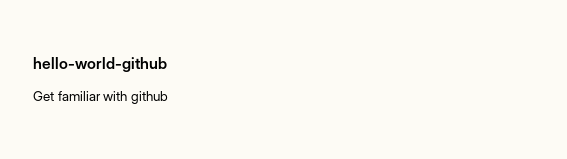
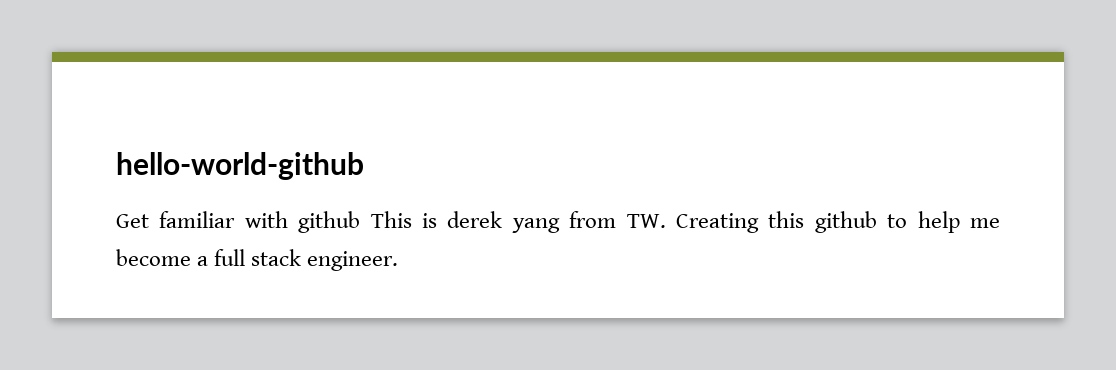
(168, 97) none -> [370,211,1000,233] [116,249,399,271] This is derek yang from TW. Creating this github to help me become a full stack engineer.

